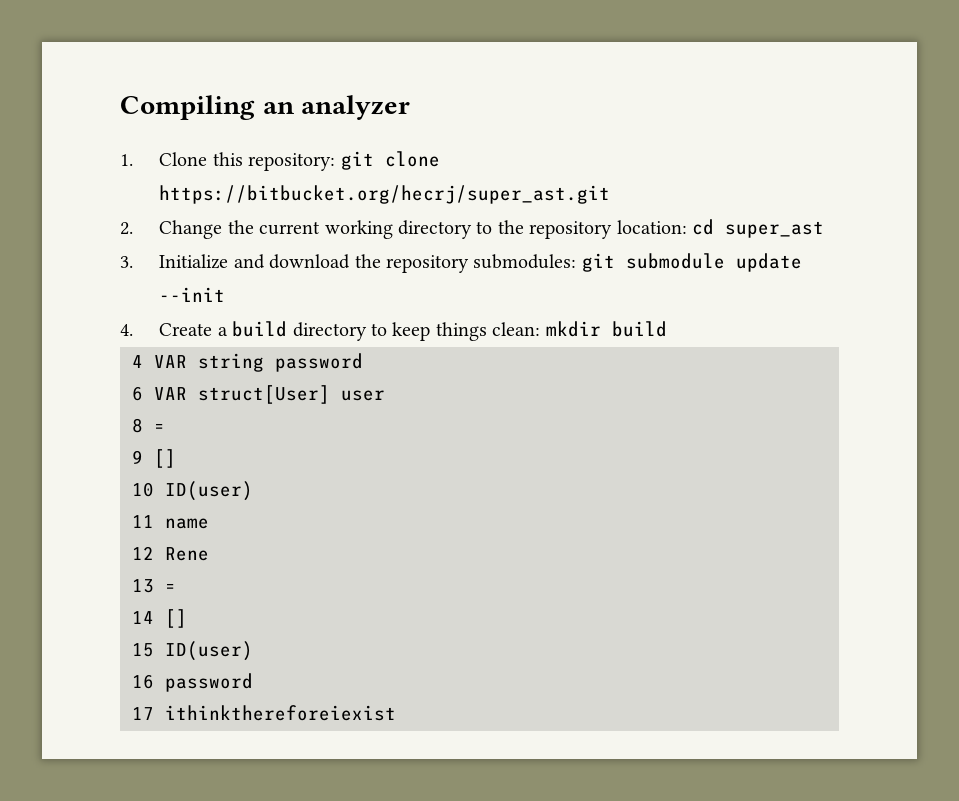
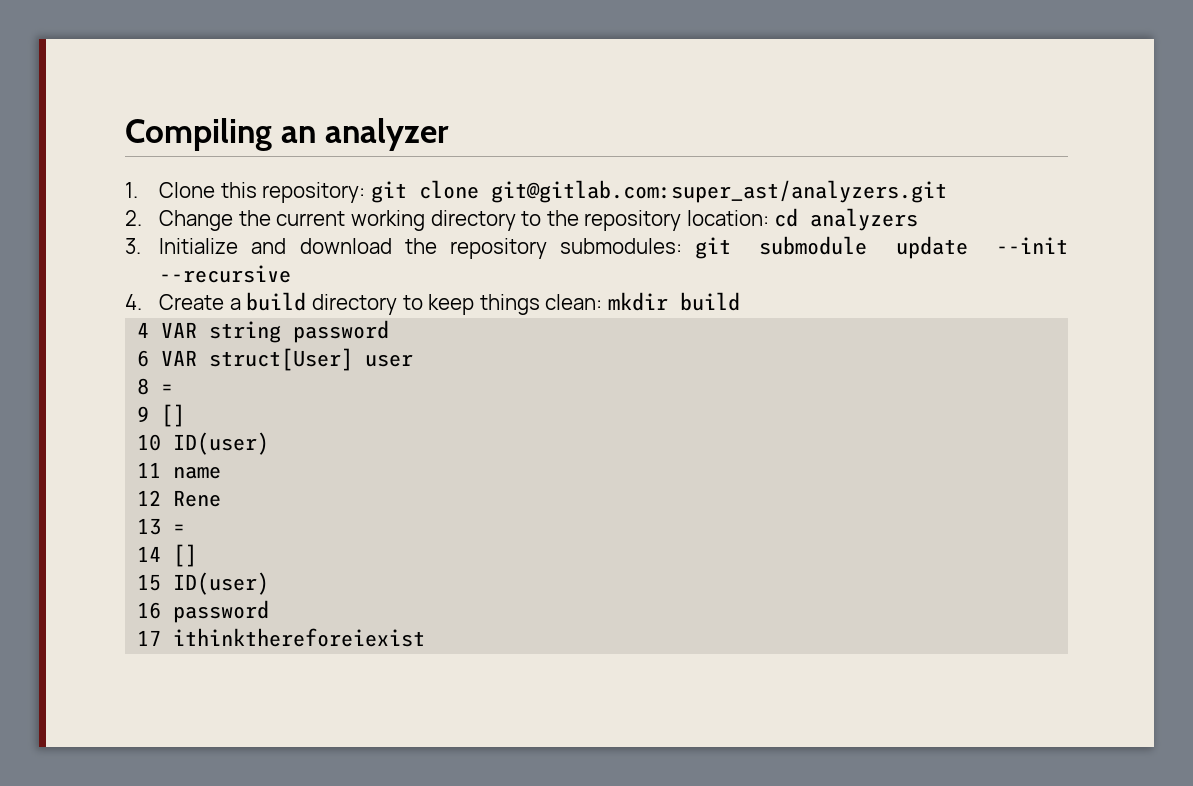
[159,185,611,204] https://bitbucket.org/hecrj/super_ast.git -> [490,180,947,203] git@gitlab.com:super_ast/analyzers.git
[724,221,824,238] super_ast -> [810,208,919,231] analyzers
(226, 294) none -> [159,265,292,283] --recursive

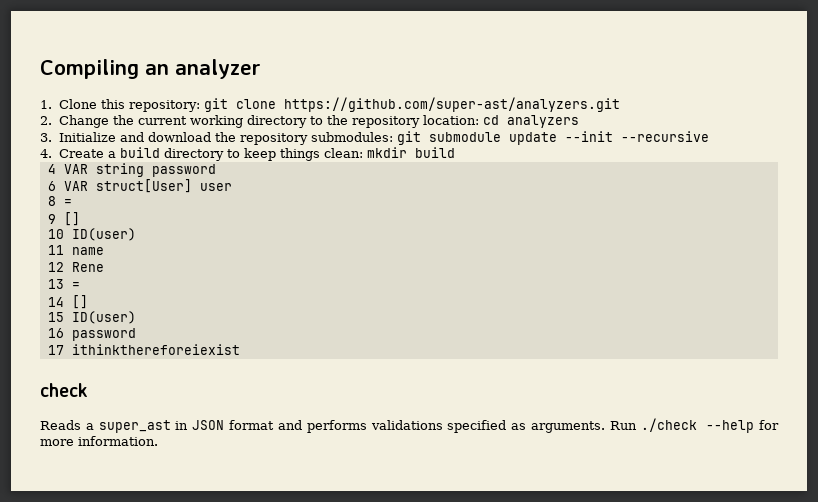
[490,180,947,203] git@gitlab.com:super_ast/analyzers.git -> [283,97,620,112] https://github.com/super-ast/analyzers.git
(426, 637) none -> [40,383,88,397] [40,418,779,433] [40,436,158,446] // check // Reads a super_ast in JSON format and performs validations specified as arguments. Run ./check --help for more information.

